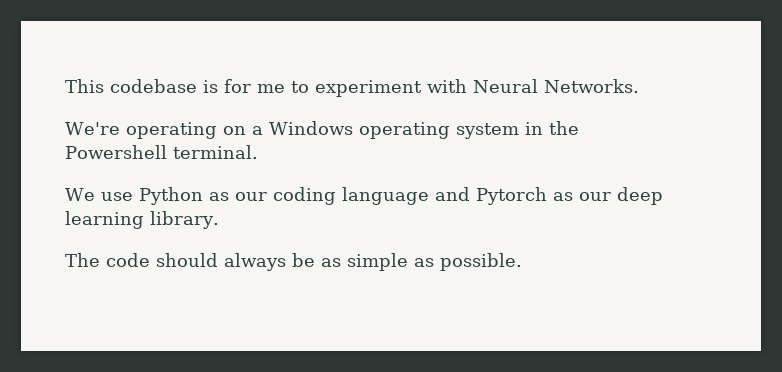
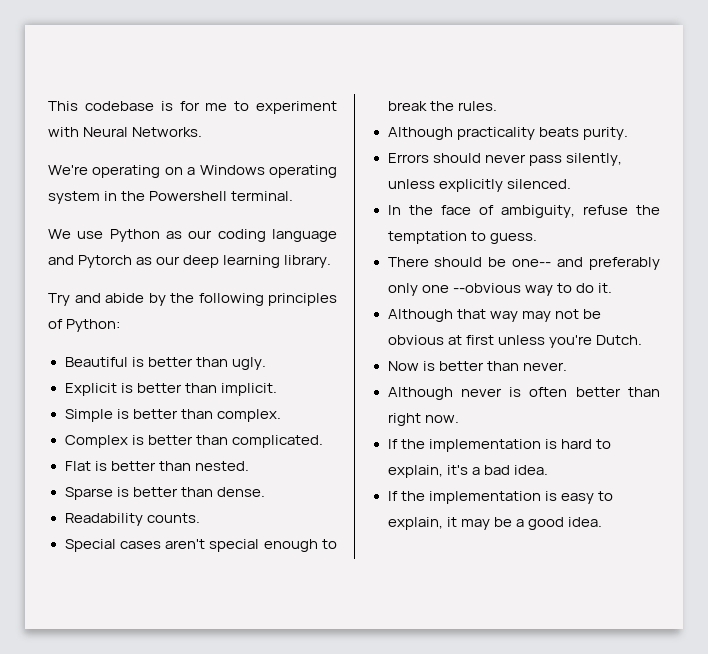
[65,253,522,271] The code should always be as simple as possible. -> [48,293,337,306] [48,319,121,332] [64,357,266,370] [64,383,277,396] [64,409,281,422] [64,435,323,448] [64,461,249,471] [64,487,265,500] [64,513,200,526] [64,539,338,552] [387,101,497,111] [387,127,628,140] [387,153,622,166] [387,179,571,192] [387,205,660,218] [387,231,537,244] [387,257,660,270] [387,283,612,296] [387,309,601,322] [387,335,642,348] [387,361,567,371] [387,387,660,400] [387,413,459,426] [387,439,611,452] [387,465,548,478] [387,491,613,504] [387,517,602,530] Try and abide by the following principles of Python: // Beautiful is better than ugly. // Explicit is better than implicit. // Simple is better than complex. // Complex is better than complicated. // Flat is better than nested. // Sparse is better than dense. // Readability counts. // Special cases aren't special enough to break the rules. // Although practicality beats purity. // Errors should never pass silently, unless explicitly silenced. // In the face of ambiguity, refuse the temptation to guess. // There should be one-- and preferably only one --obvious way to do it. // Although that way may not be obvious at first unless you're Dutch. // Now is better than never. // Although never is often better than right now. // If the implementation is hard to explain, it's a bad idea. // If the implementation is easy to explain, it may be a good idea.

